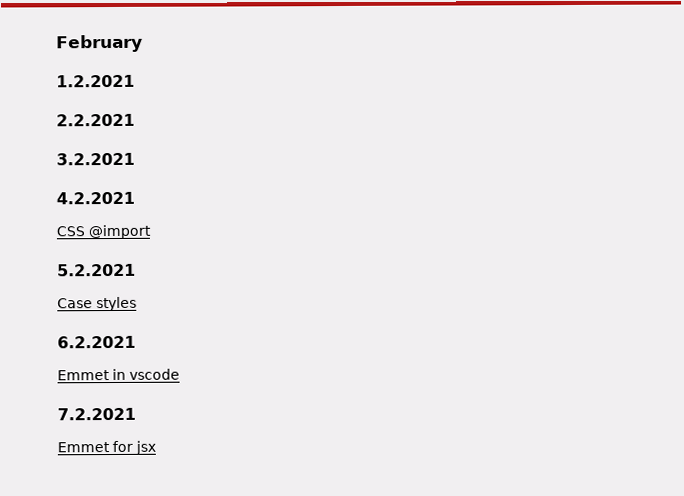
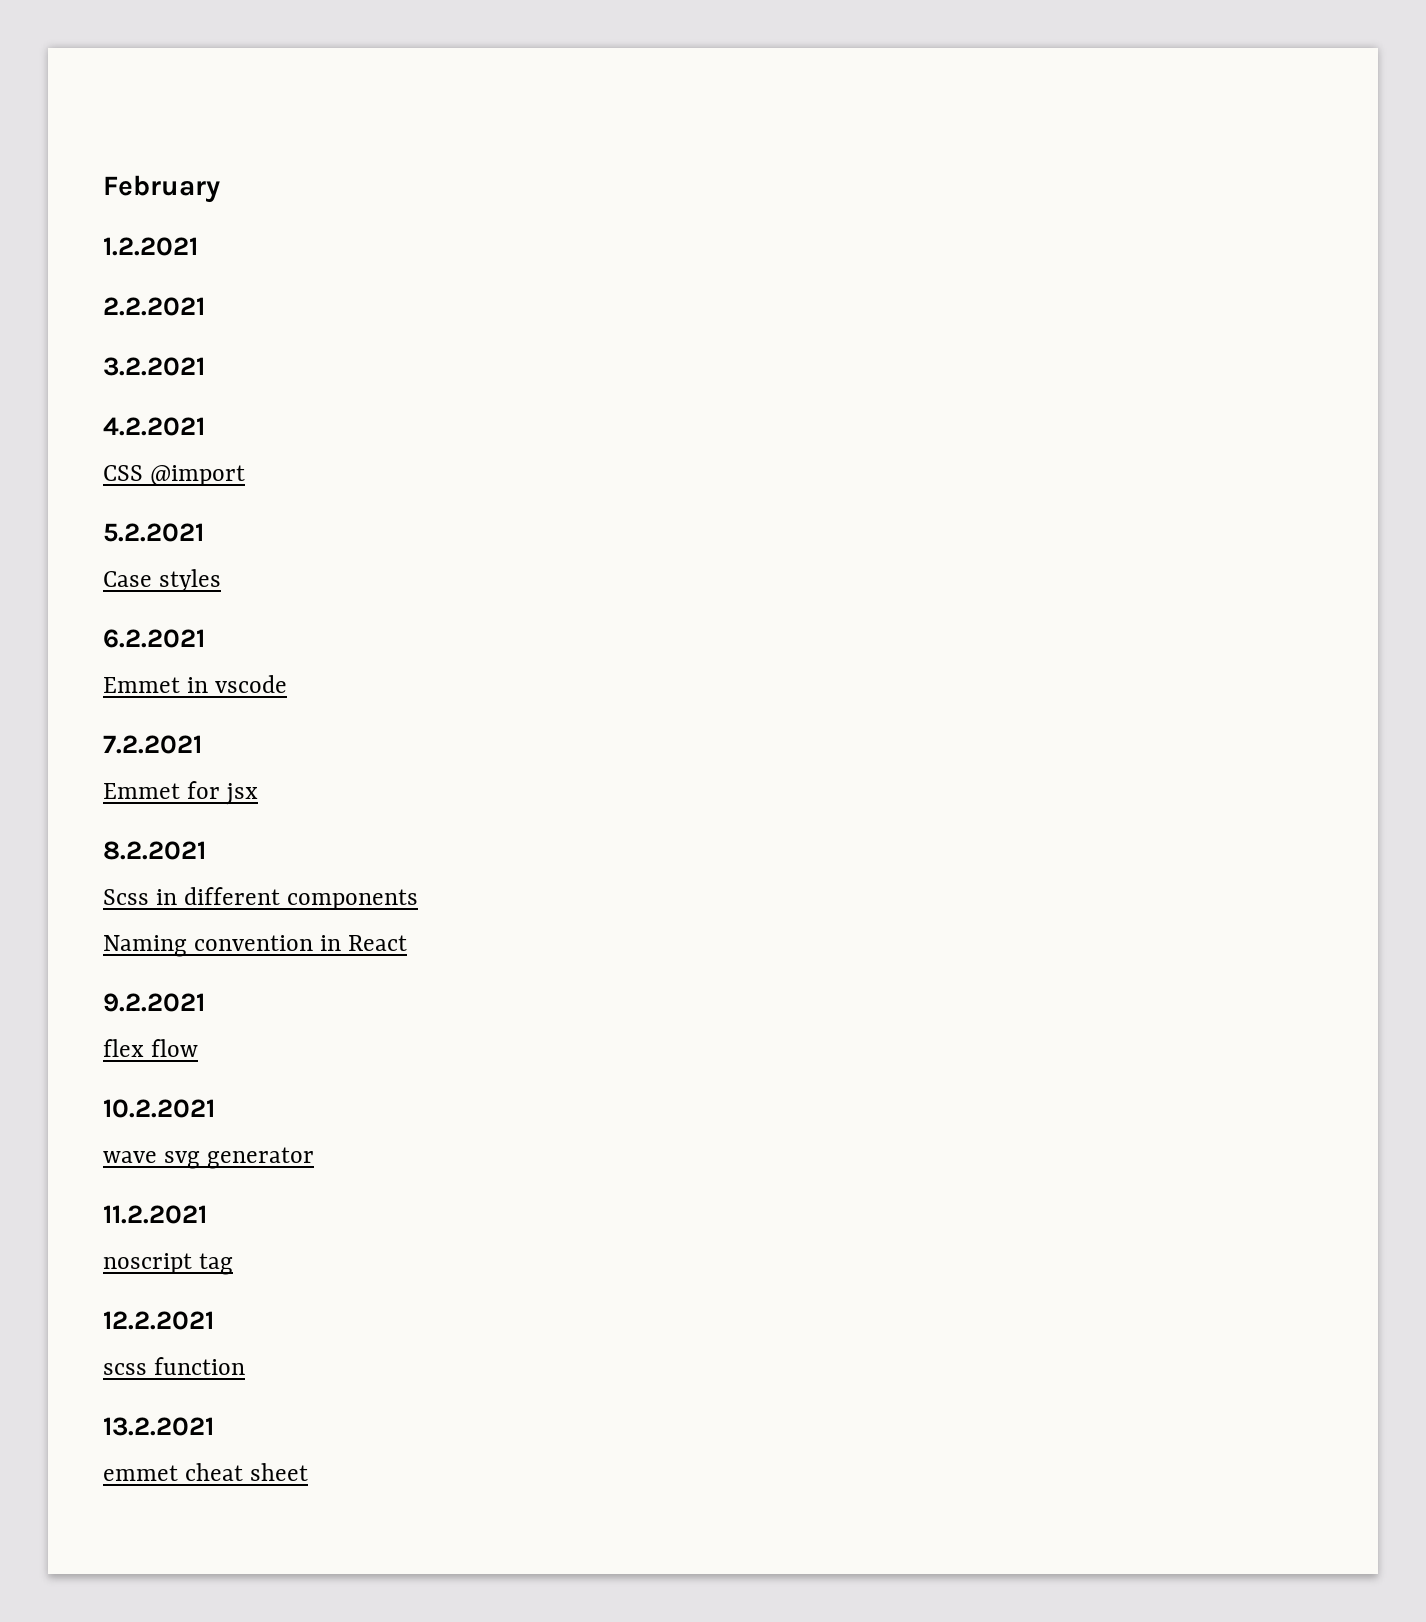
(156, 447) none -> [103,841,206,860] [103,887,419,910] [103,935,408,957] [103,993,205,1012] [103,1039,199,1057] [103,1099,215,1118] [103,1147,315,1169] [103,1205,207,1224] [103,1253,234,1275] [103,1311,214,1330] [103,1357,246,1375] [103,1417,214,1436] [103,1463,309,1481] // 8.2.2021 // Scss in different components // Naming convention in React // 9.2.2021 // flex flow // 10.2.2021 // wave svg generator // 11.2.2021 // noscript tag // 12.2.2021 // scss function // 13.2.2021 // emmet cheat sheet

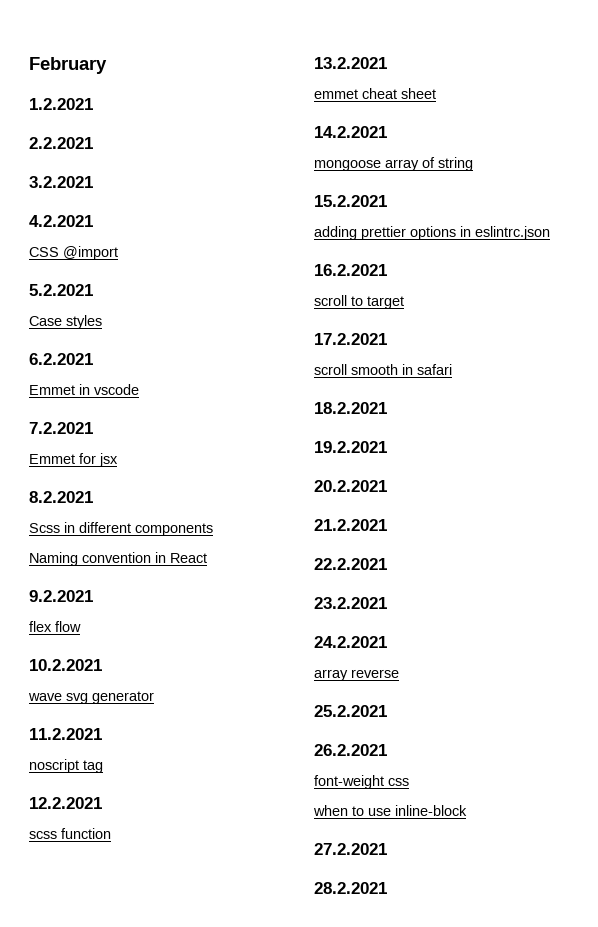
(309, 1472) none -> [314,126,387,138] [314,157,473,171] [314,195,387,207] [314,226,550,240] [314,264,387,276] [314,295,404,309] [314,333,387,345] [314,364,452,375] [314,402,387,414] [314,441,387,453] [314,480,387,492] [314,519,387,531] [314,558,387,570] [314,597,387,609] [314,636,387,648] [314,669,399,681] [314,705,387,717] [314,744,387,756] [314,775,409,789] [313,805,467,816] [314,843,387,855] [314,882,387,894] // 14.2.2021 // mongoose array of string // 15.2.2021 // adding prettier options in eslintrc.json // 16.2.2021 // scroll to target // 17.2.2021 // scroll smooth in safari // 18.2.2021 // 19.2.2021 // 20.2.2021 // 21.2.2021 // 22.2.2021 // 23.2.2021 // 24.2.2021 // array reverse // 25.2.2021 // 26.2.2021 // font-weight css // when to use inline-block // 27.2.2021 // 28.2.2021

